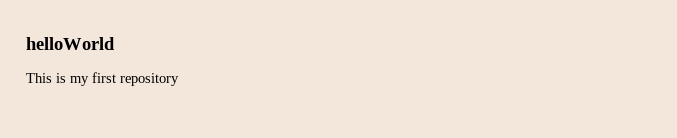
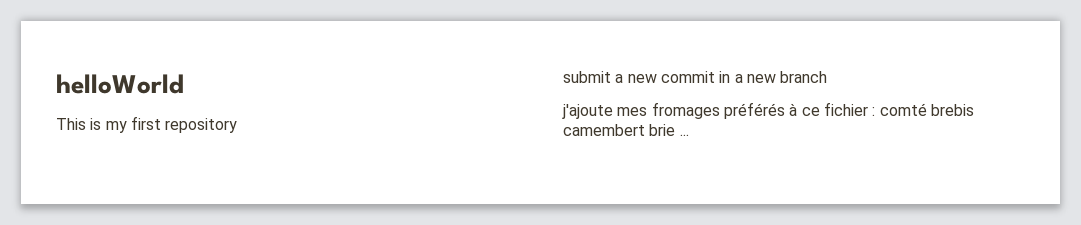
(179, 79) none -> [563,71,828,83] [562,102,974,119] [563,124,689,136] // submit a new commit in a new branch // j'ajoute mes fromages préférés à ce fichier : comté brebis camembert brie ...

